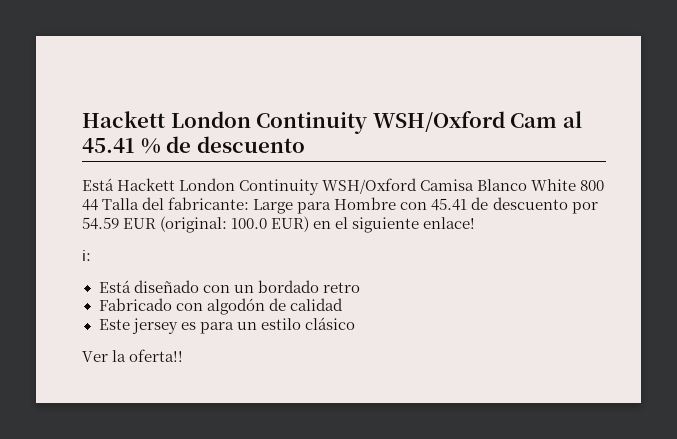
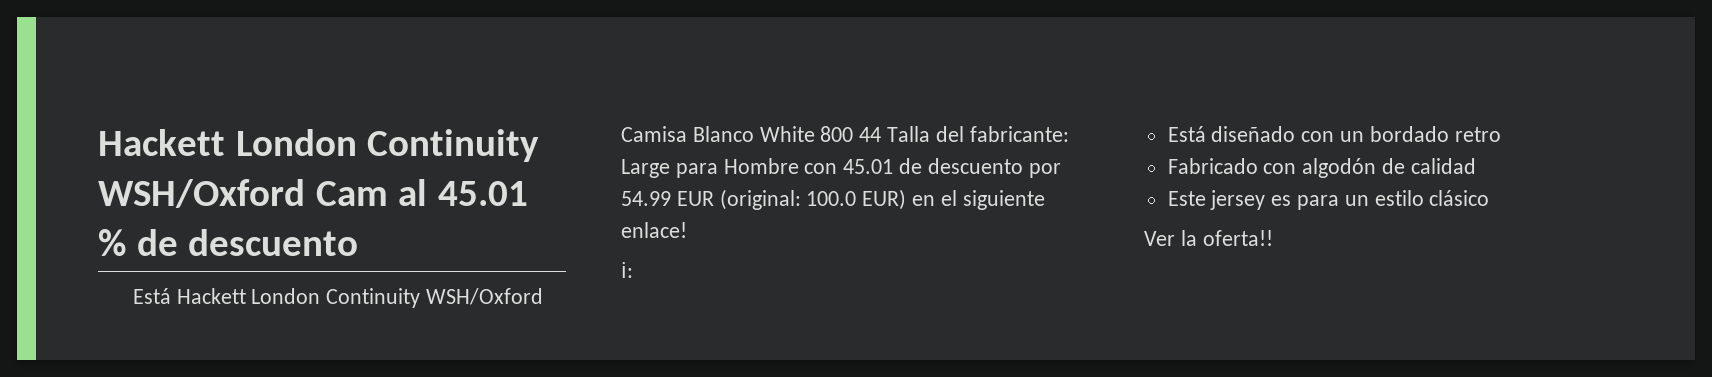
[82,138,135,153] 45.41 -> [437,181,528,206] 45.01
[431,198,468,211] 45.41 -> [843,159,894,174] 45.01
[82,217,119,230] 54.59 -> [621,191,671,206] 54.99

